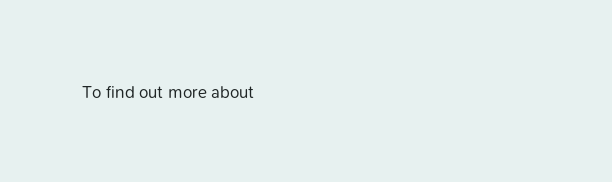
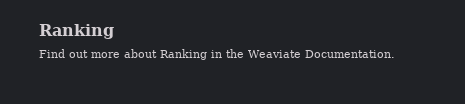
[82,85,135,98] To find -> [39,24,114,39] [39,49,65,58] Ranking // Find
(255, 92) none -> [160,49,395,60] Ranking in the Weaviate Documentation.

